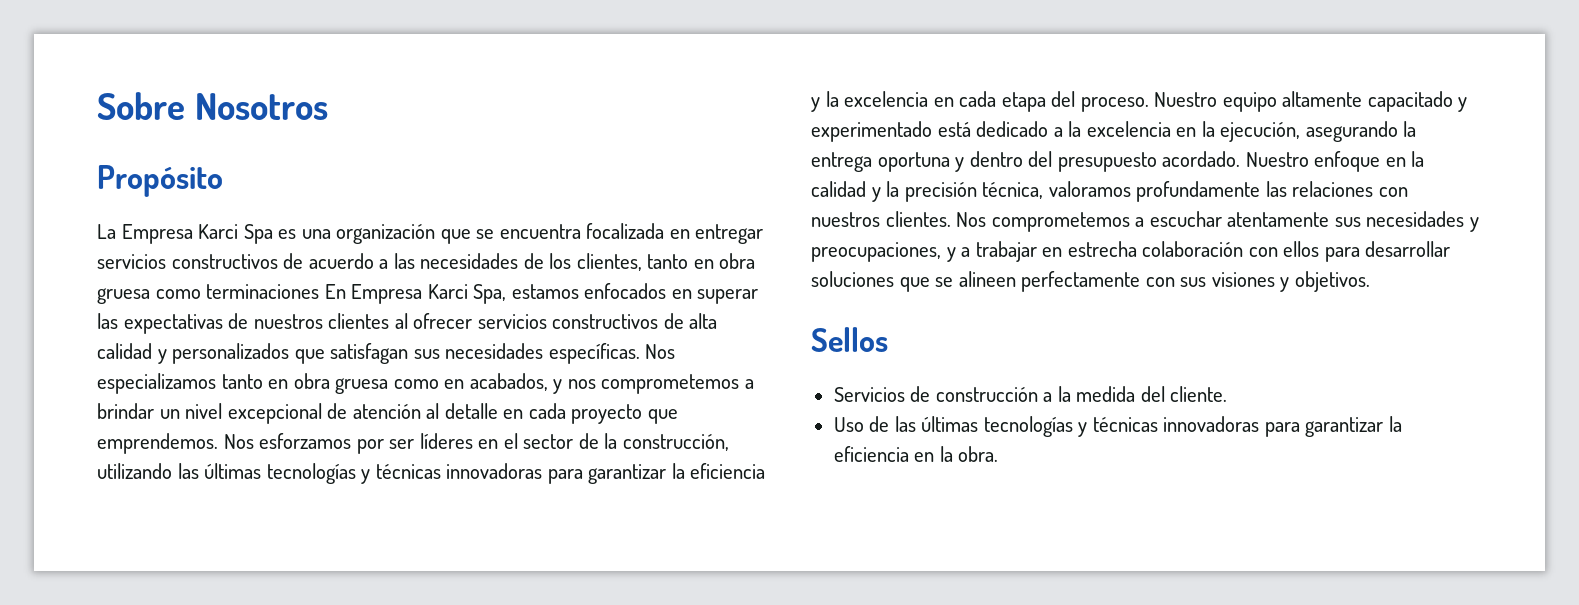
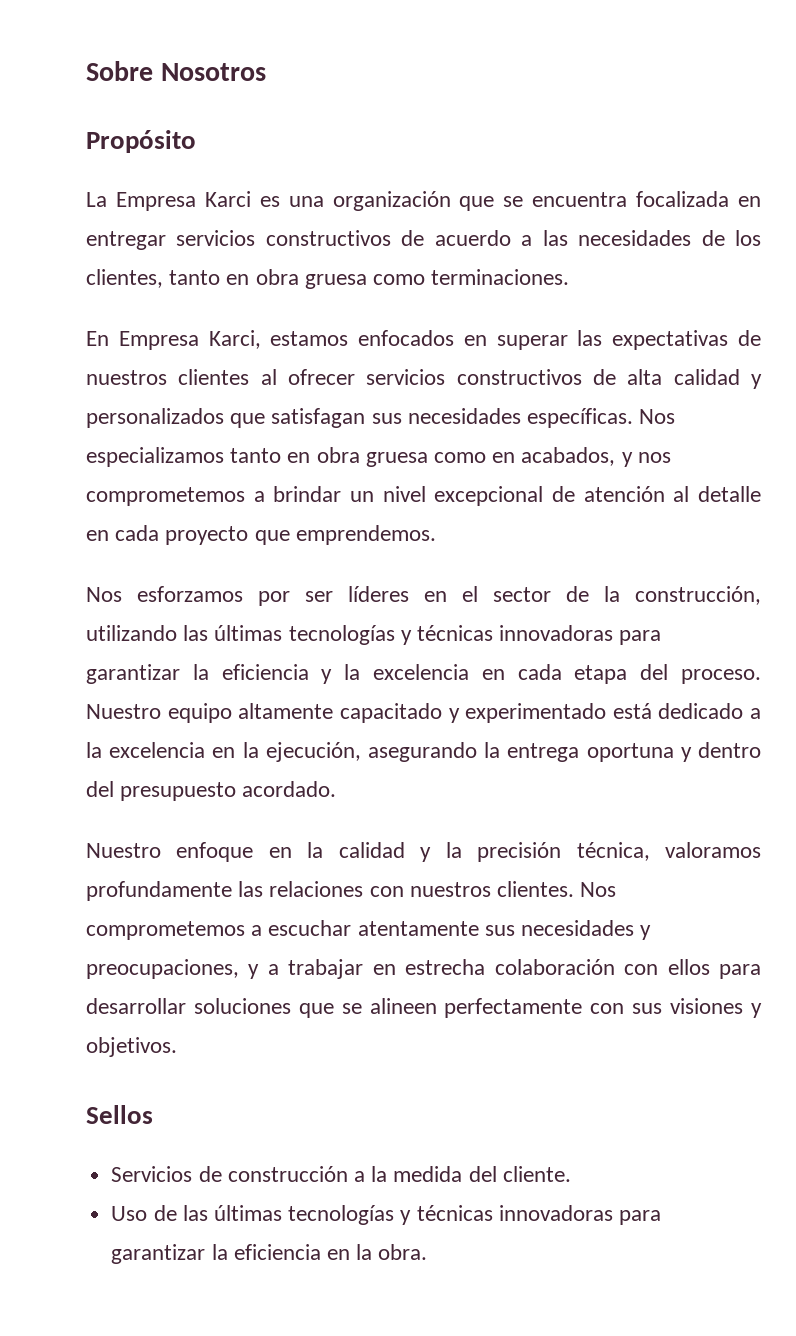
[243,224,273,244] Spa -> (251, 199) none
[206,284,320,299] terminaciones -> [431,269,570,285] terminaciones. //
[427,284,507,304] Karci Spa, -> [208,330,261,349] Karci,
(218, 443) none -> (436, 535) //
(1241, 159) none -> (337, 789) //

